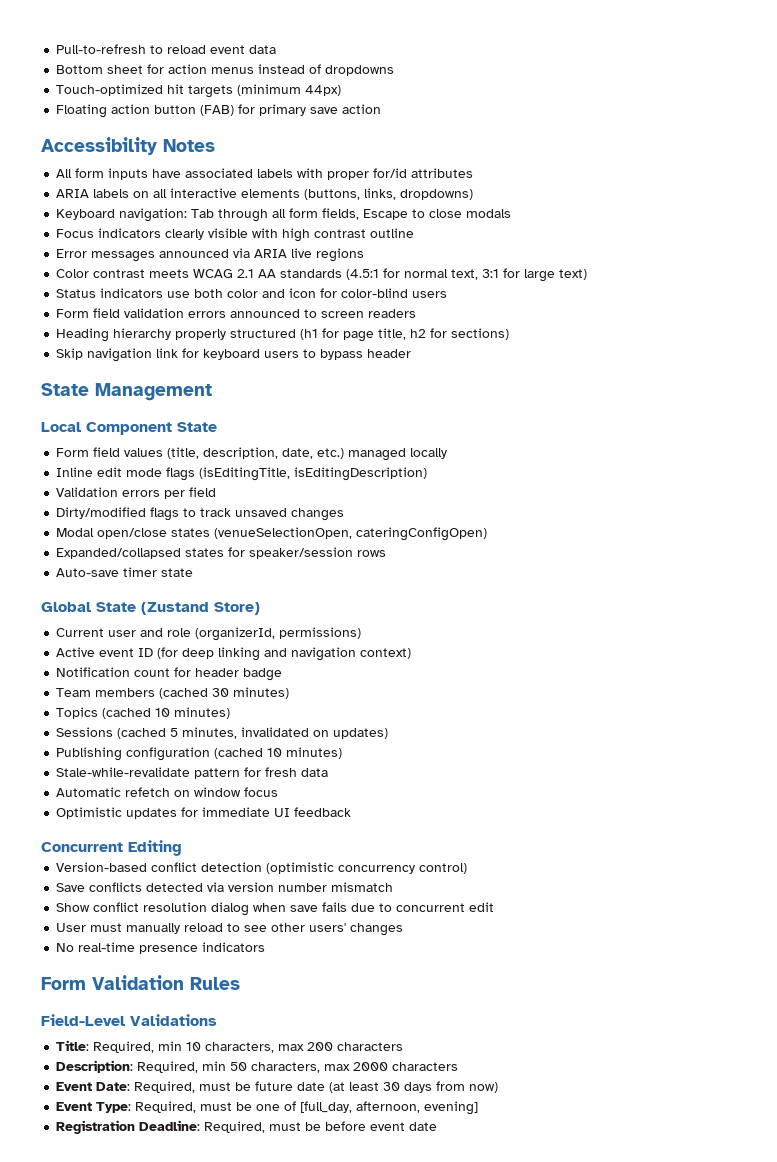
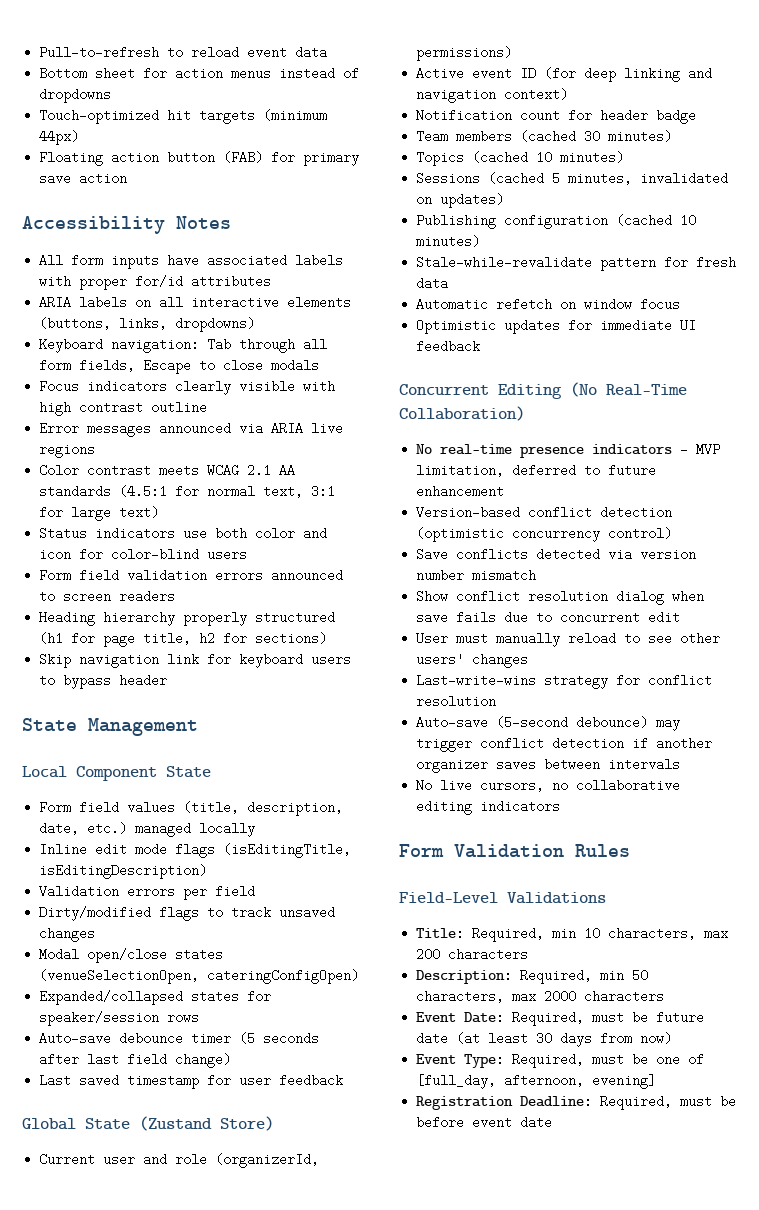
[123,567,194,577] timer state -> [119,1032,320,1045] [39,1053,232,1068] [39,1074,344,1089] debounce timer (5 seconds after last field change) // Last saved timestamp for user feedback
(182, 848) none -> [570,382,687,397] [399,406,525,421] [416,443,721,458] [416,464,657,477] [416,485,505,498] (No Real-Time Collaboration) // No real-time presence indicators - MVP limitation, deferred to future enhancement
[56,942,199,954] No real-time presence -> [416,674,713,689] [416,695,497,708] [416,716,681,731] [416,737,713,752] [416,758,681,773] [416,779,681,792] [416,800,473,815] Last-write-wins strategy for conflict resolution // Auto-save (5-second debounce) may trigger conflict detection if another organizer saves between intervals // No live cursors, no collaborative editing

